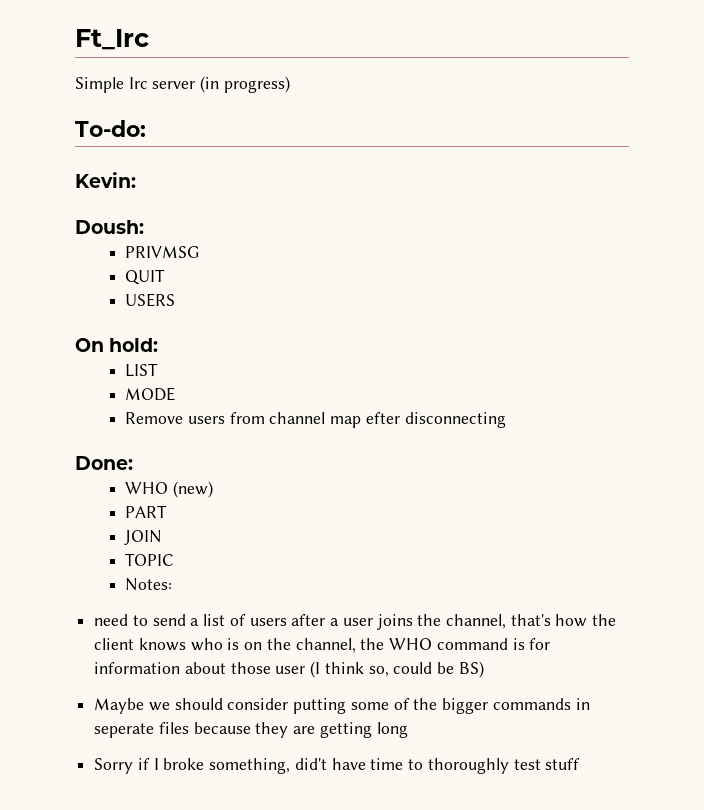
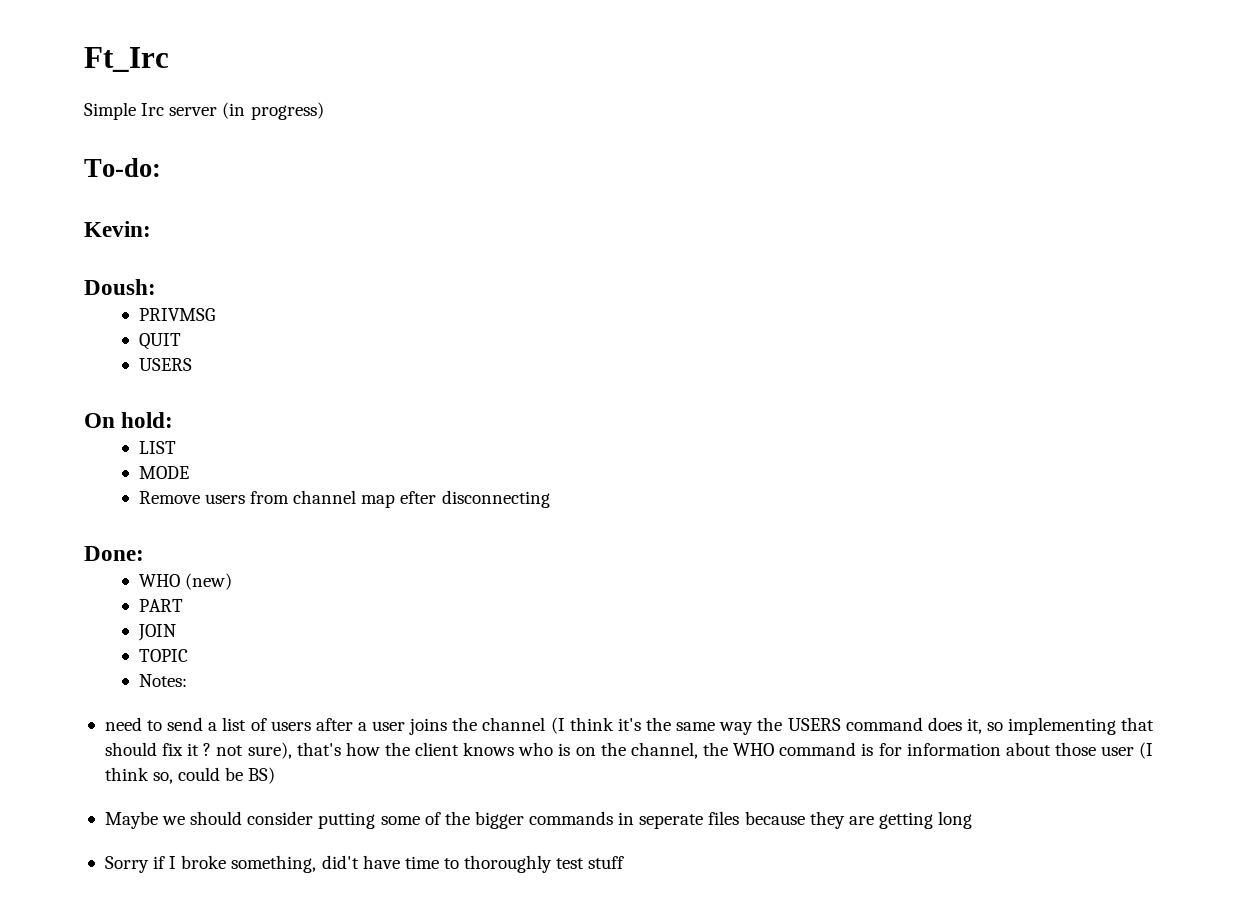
[445,614,506,629] channel, -> [482,717,1155,735] [104,742,292,759] channel (I think it's the same way the USERS command does it, so implementing that should fix it ? not sure),

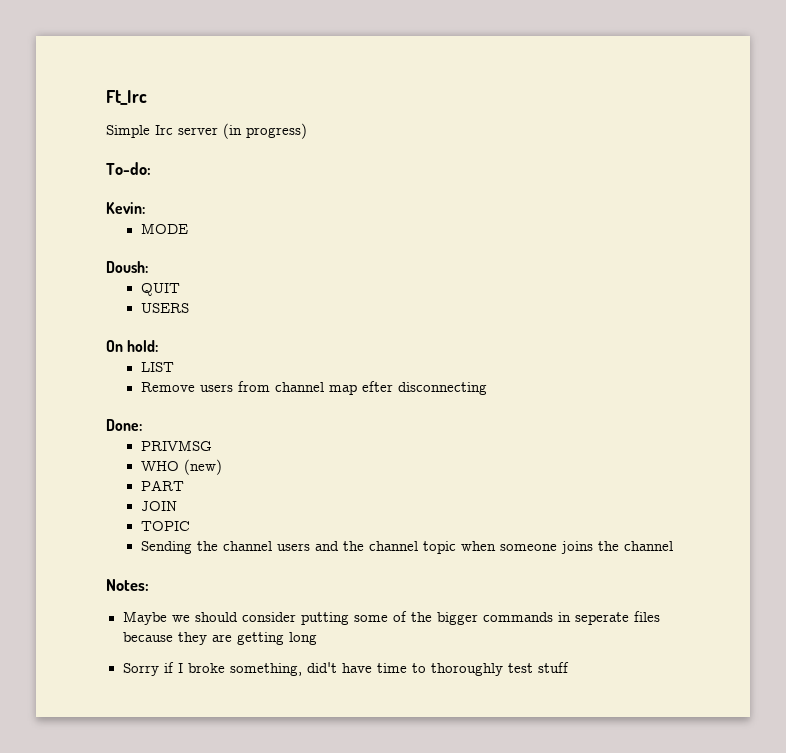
(151, 229) none -> [140,223,188,234] // MODE
[138,308,215,321] // PRIVMSG -> (148, 267) none
[138,466,189,479] // MODE -> (174, 367) none
(144, 553) none -> [140,440,212,451] // PRIVMSG
[138,674,187,687] [104,717,1155,735] [104,742,1154,759] [104,767,276,784] Notes: // need to send a list of users after a user joins the channel (I think it's the same way the USERS command does it, so implementing that should fix it ? not sure), that's how the client knows who is on the channel, the WHO command is for information about those user (I think so, could be BS) -> [140,541,673,554] [106,579,149,591] Sending the channel users and the channel topic when someone joins the channel // Notes:

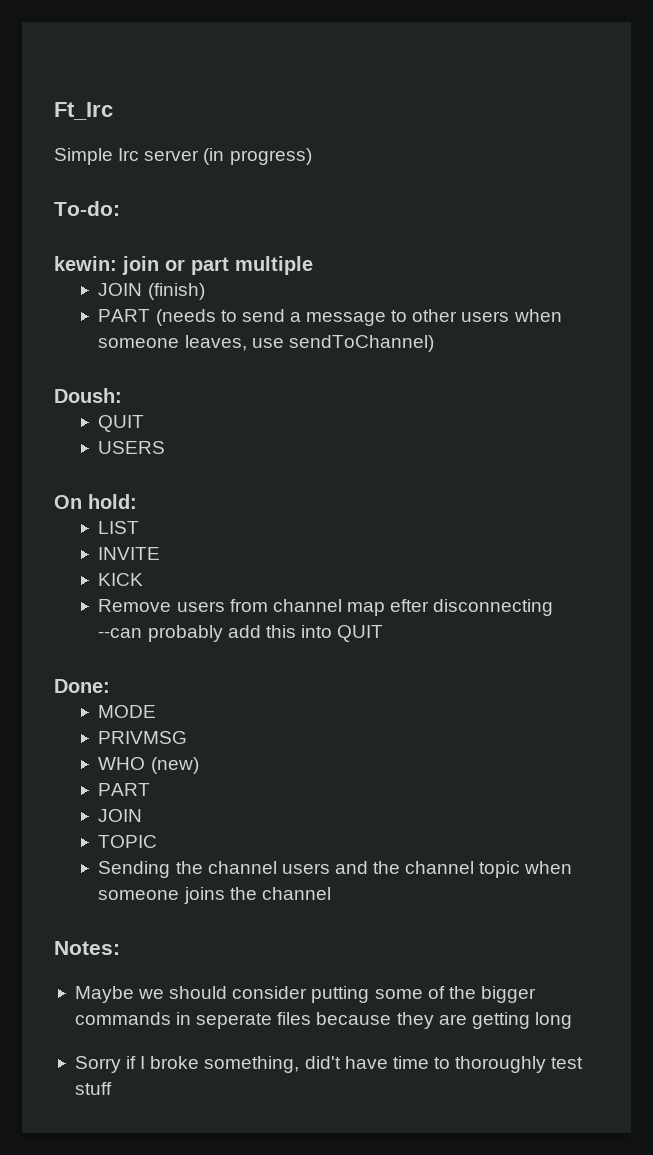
[106,202,145,214] [140,223,188,234] Kevin: // MODE -> [54,256,313,275] [98,283,205,300] [98,309,562,326] [98,335,434,352] kewin: join or part multiple // JOIN (finish) // PART (needs to send a message to other users when someone leaves, use sendToChannel)
(174, 367) none -> [98,547,161,560] [98,573,144,586] // INVITE // KICK
(487, 388) none -> [98,625,384,642] --can probably add this into QUIT
(142, 425) none -> [98,705,157,718] // MODE

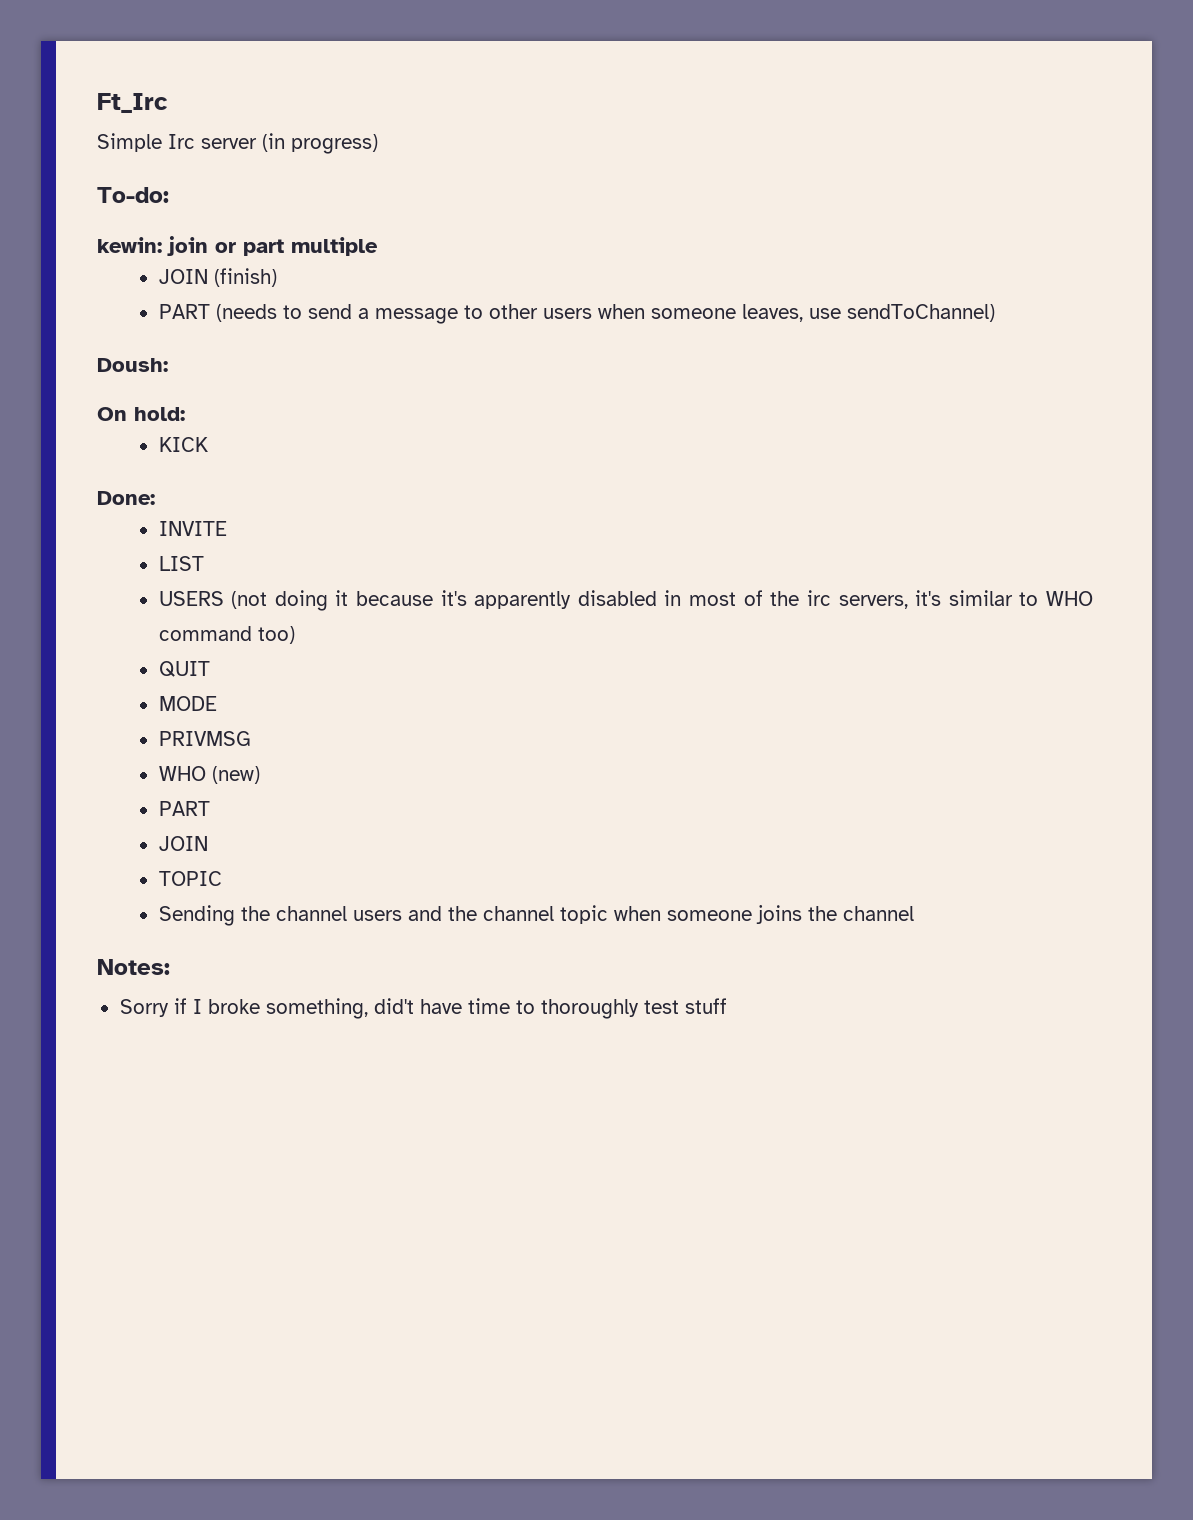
[98,415,145,432] [98,441,166,454] // QUIT // USERS -> (168, 365) none
[98,521,140,534] LIST -> [158,437,208,452] [97,491,155,505] KICK // Done:
[98,573,144,586] [98,599,554,616] [98,625,384,642] [54,679,110,693] KICK // Remove users from channel map efter disconnecting --can probably add this into QUIT // Done: -> [158,556,204,571] [158,590,1093,611] [158,626,295,644] [158,661,210,677] LIST // USERS (not doing it because it's apparently disabled in most of the irc servers, it's similar to WHO command too) // QUIT
[74,986,536,1003] [74,1012,572,1029] // Maybe we should consider putting some of the bigger commands in seperate files because they are getting long -> (170, 967) none

